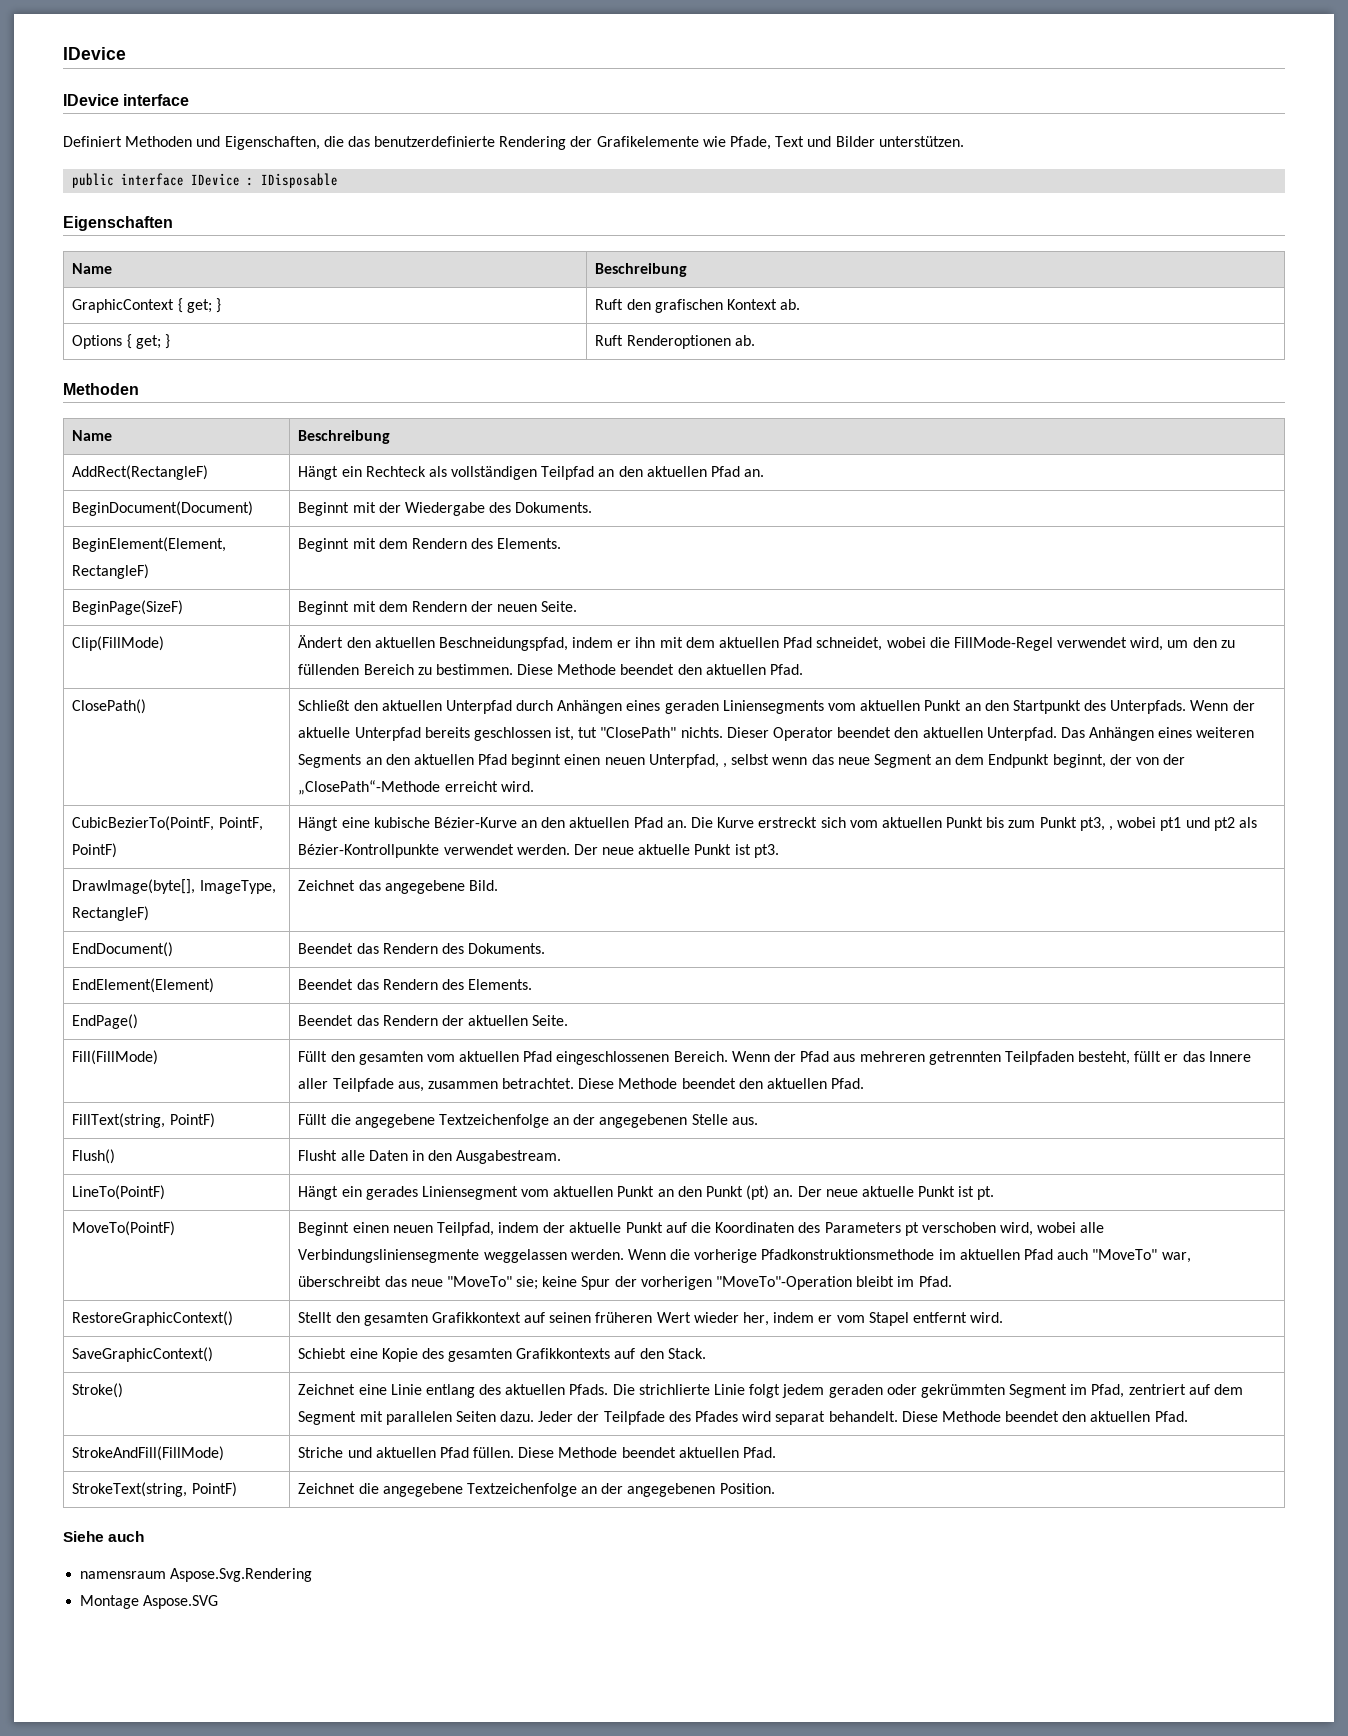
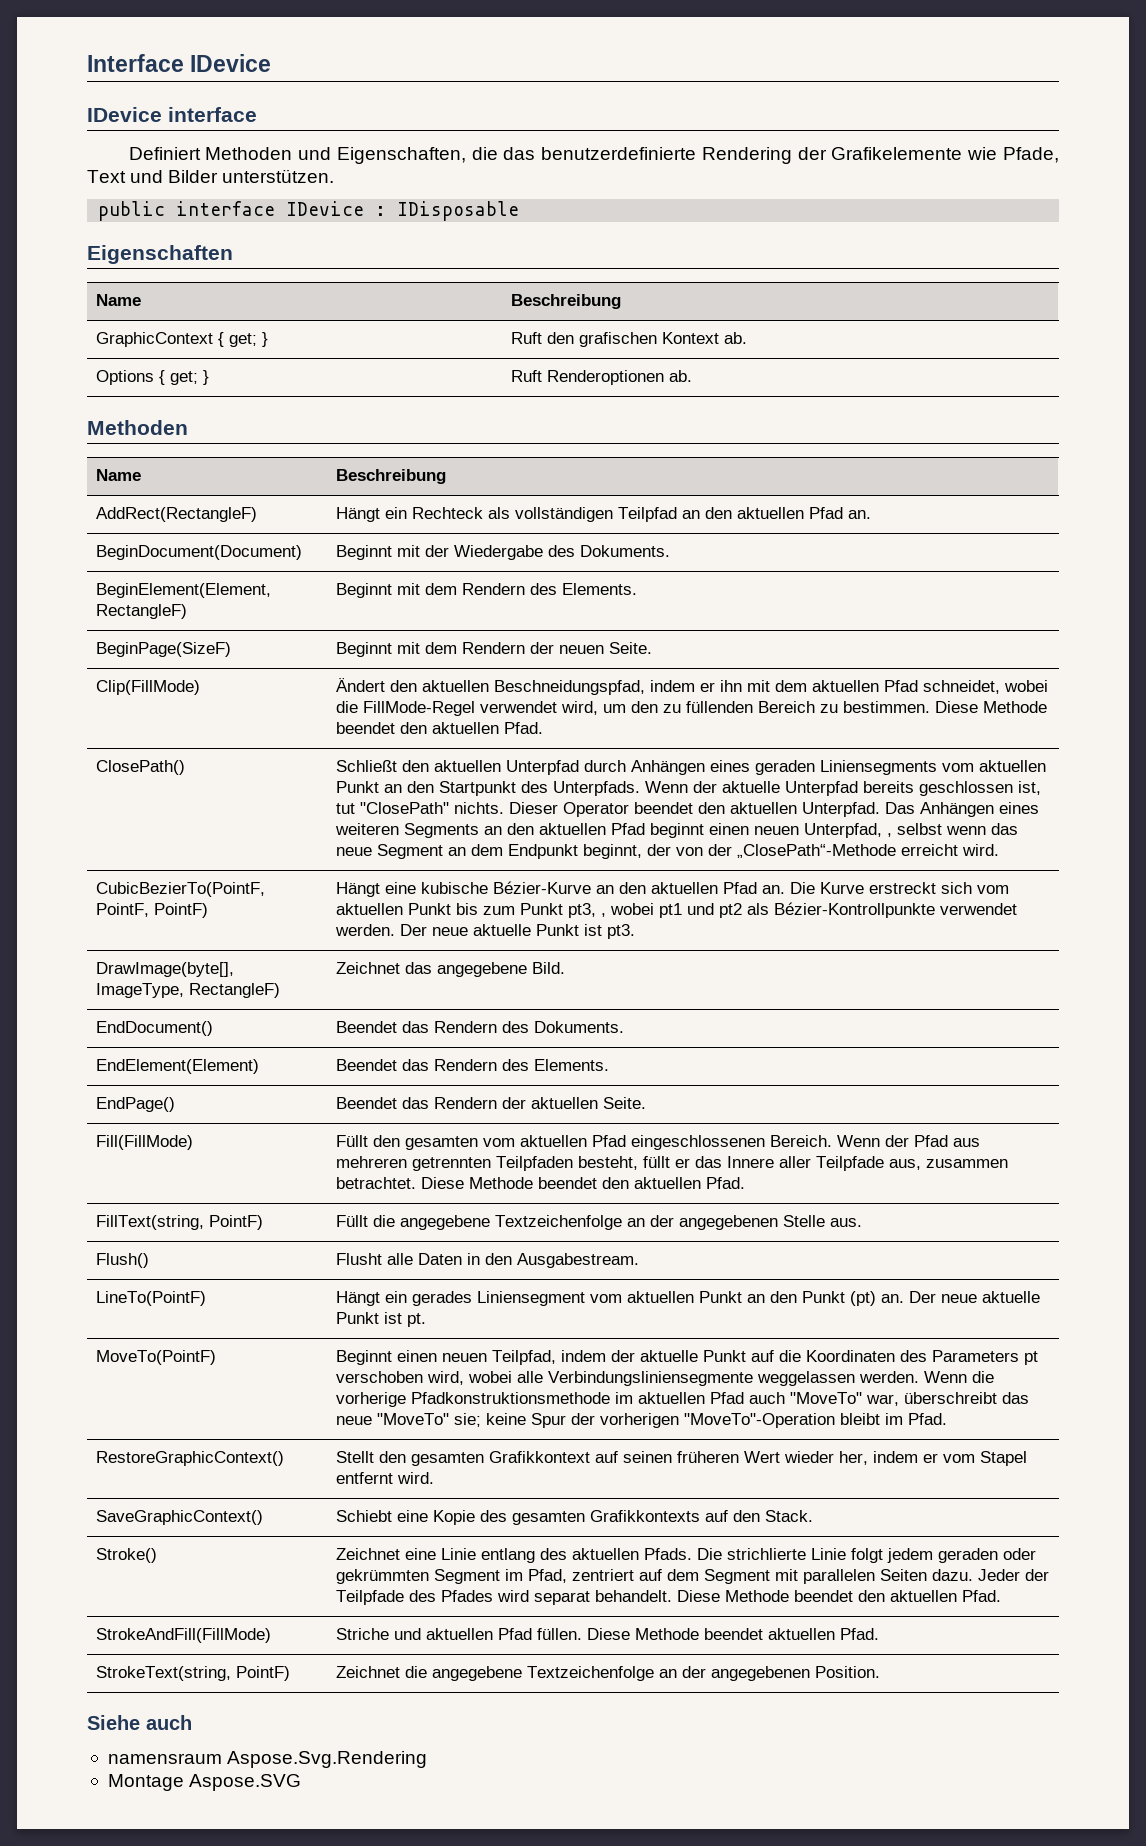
(63, 53) none -> [87,54,184,72] Interface

